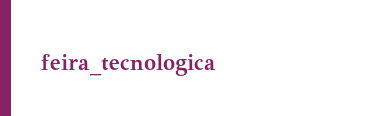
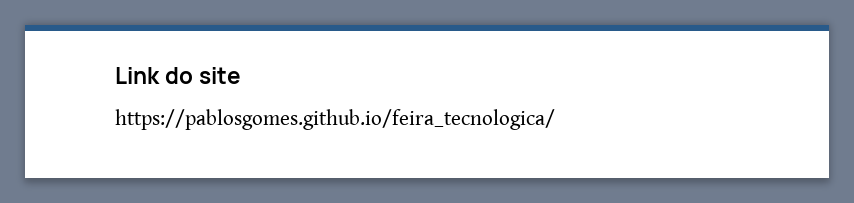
[41,54,216,76] feira_tecnologica -> [115,67,242,84] [115,109,555,130] Link do site // https://pablosgomes.github.io/feira_tecnologica/

